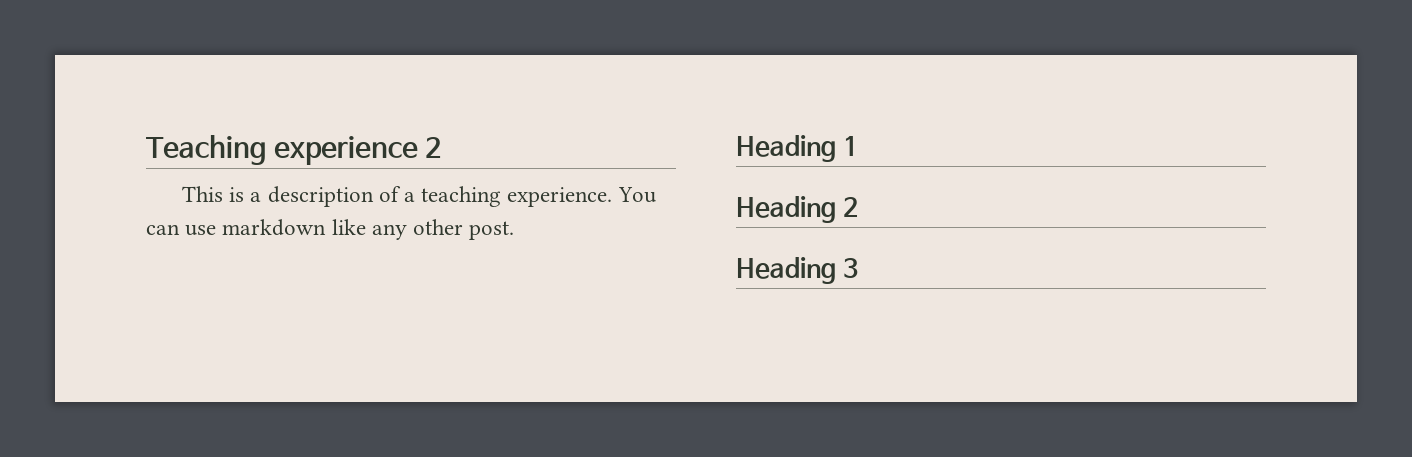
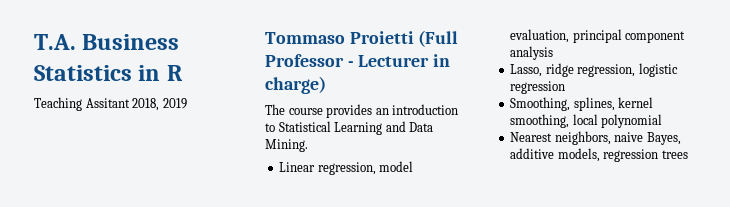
[146,135,442,165] [181,186,656,207] [146,219,515,240] [736,135,859,162] [736,196,859,223] [736,257,859,284] Teaching experience 2 // This is a description of a teaching experience. You can use markdown like any other post. // Heading 1 // Heading 2 // Heading 3 -> [34,34,180,50] [34,65,183,81] [34,97,187,111] [265,30,459,47] [265,54,451,67] [265,76,326,94] [265,104,459,118] [265,121,434,135] [265,139,308,152] [279,161,414,175] [510,29,686,43] [510,46,554,60] [510,63,678,77] [510,81,566,94] [510,97,654,111] [510,114,663,128] [510,131,681,145] [510,148,688,162] T.A. Business Statistics in R // Teaching Assitant 2018, 2019 // Tommaso Proietti (Full Professor - Lecturer in charge) // The course provides an introduction to Statistical Learning and Data Mining. // Linear regression, model evaluation, principal component analysis // Lasso, ridge regression, logistic regression // Smoothing, splines, kernel smoothing, local polynomial // Nearest neighbors, naive Bayes, additive models, regression trees

